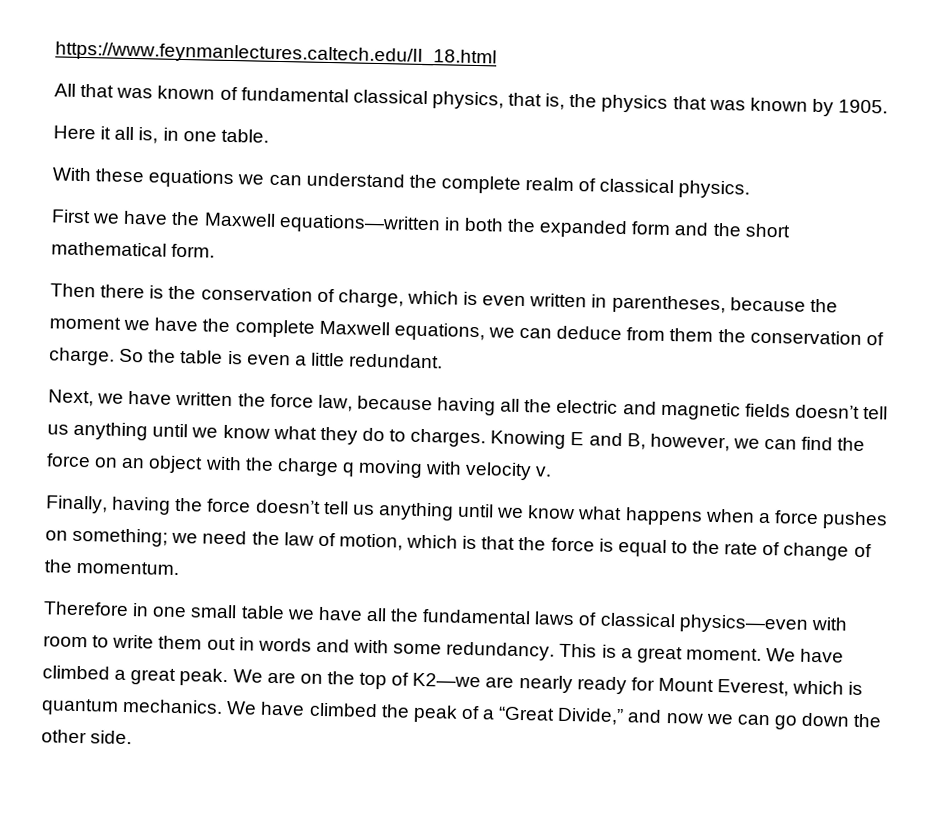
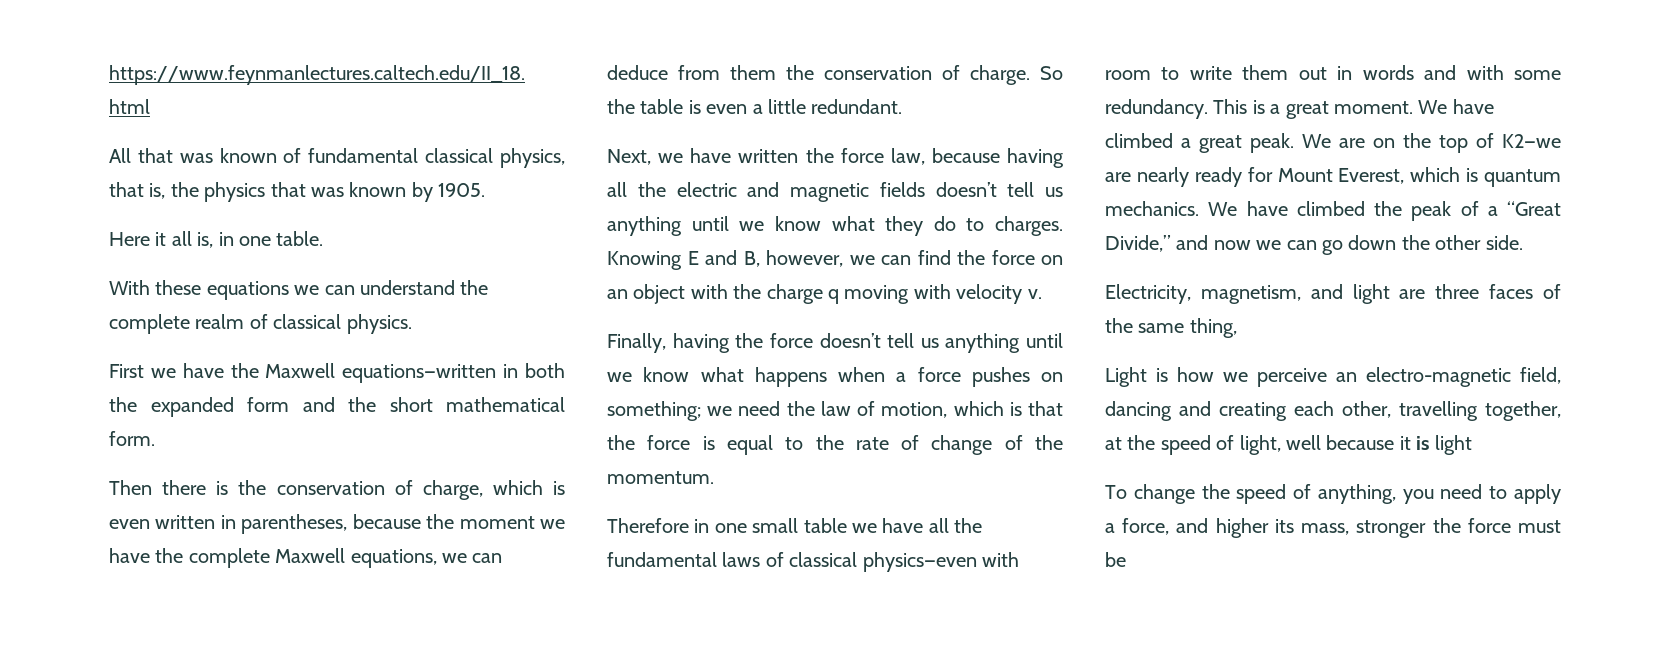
(133, 737) none -> [1105,284,1561,304] [1105,318,1237,338] [1105,367,1561,387] [1105,401,1561,421] [1105,435,1472,455] [1105,484,1561,504] [1105,518,1561,538] [1105,552,1126,567] // Electricity, magnetism, and light are three faces of the same thing, // Light is how we perceive an electro-magnetic field, dancing and creating each other, travelling together, at the speed of light, well because it is light // To change the speed of anything, you need to apply a force, and higher its mass, stronger the force must be

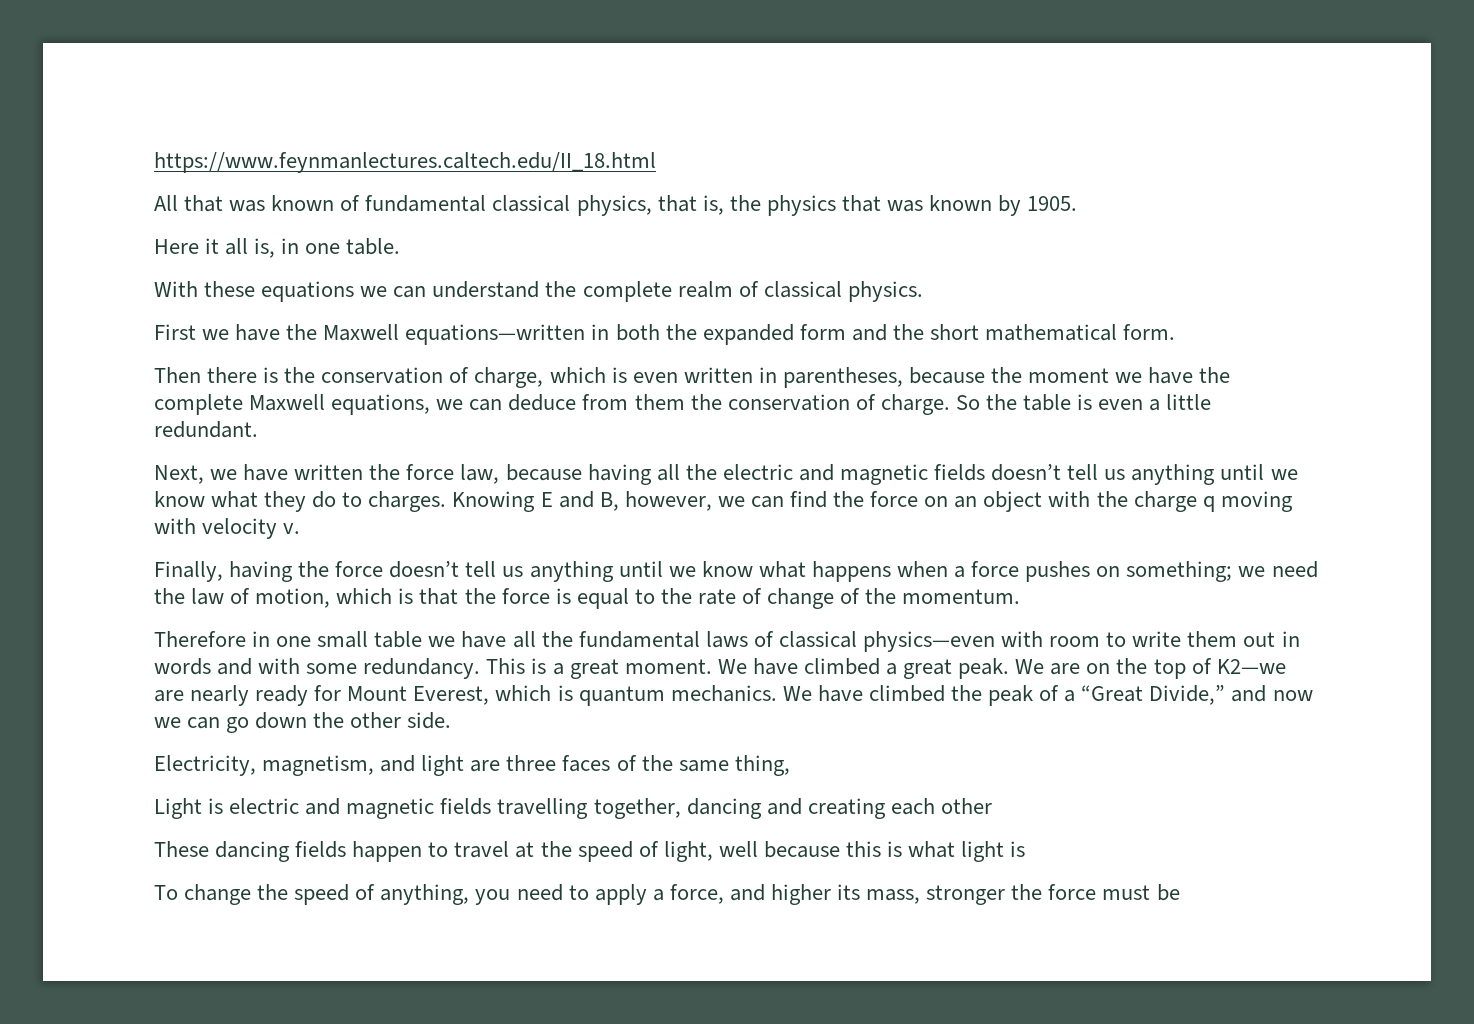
[1177,367,1561,387] [1105,401,1561,421] how we perceive an electro-magnetic field, dancing and creating each other, travelling together, -> [229,798,992,819] [154,841,510,862] electric and magnetic fields travelling together, dancing and creating each other // These dancing fields happen to travel
[1399,435,1472,455] it is light -> [845,841,1026,862] this is what light is

